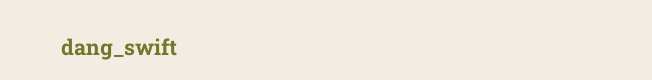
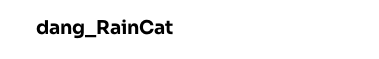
[61,38,177,60] dang_swift -> [36,19,173,39] dang_RainCat

